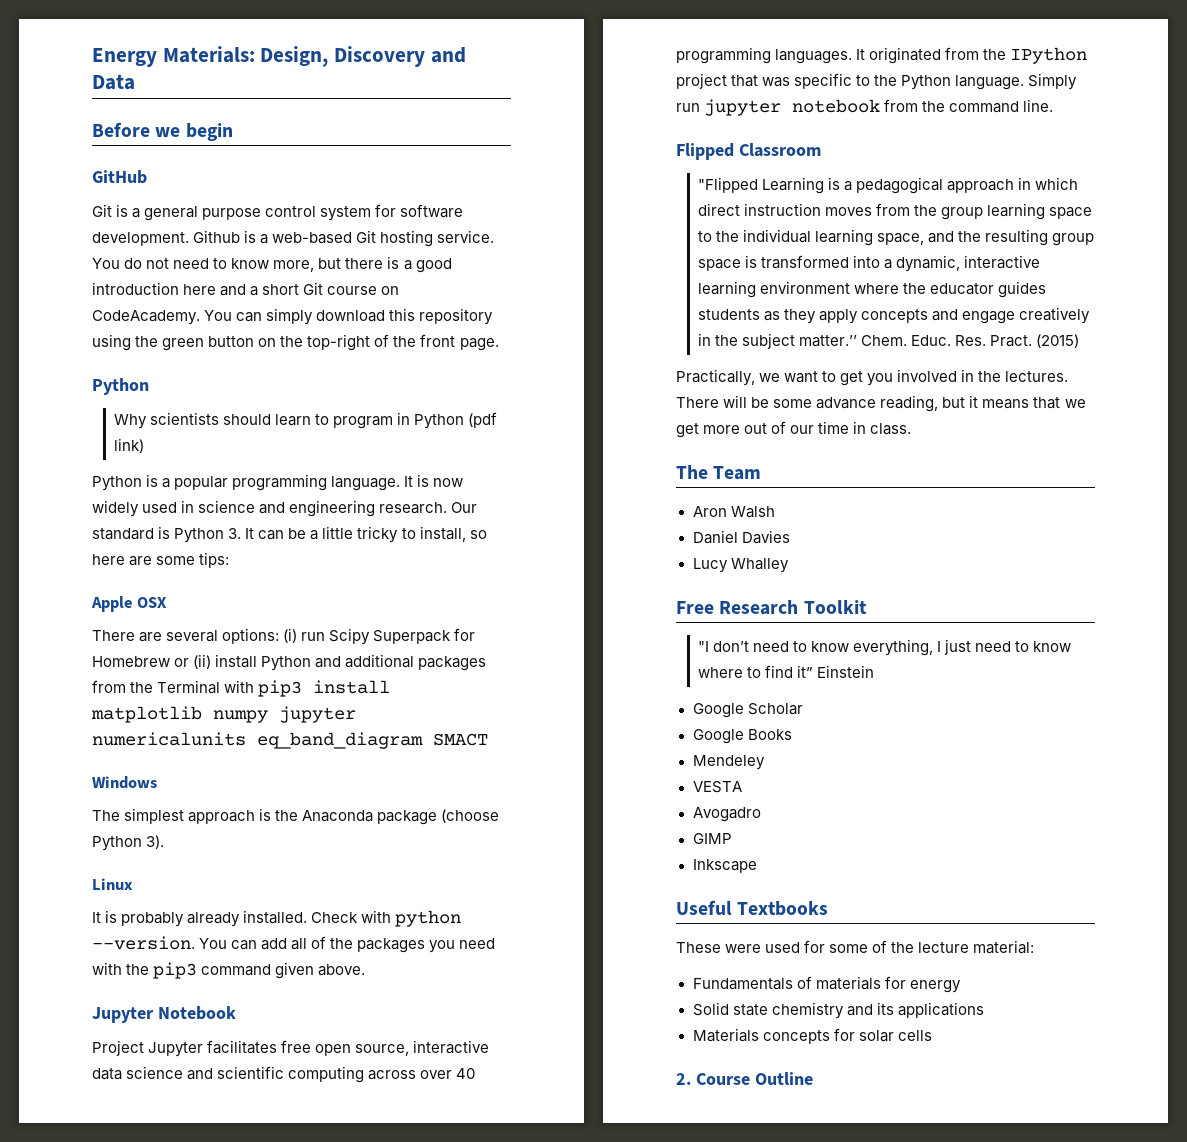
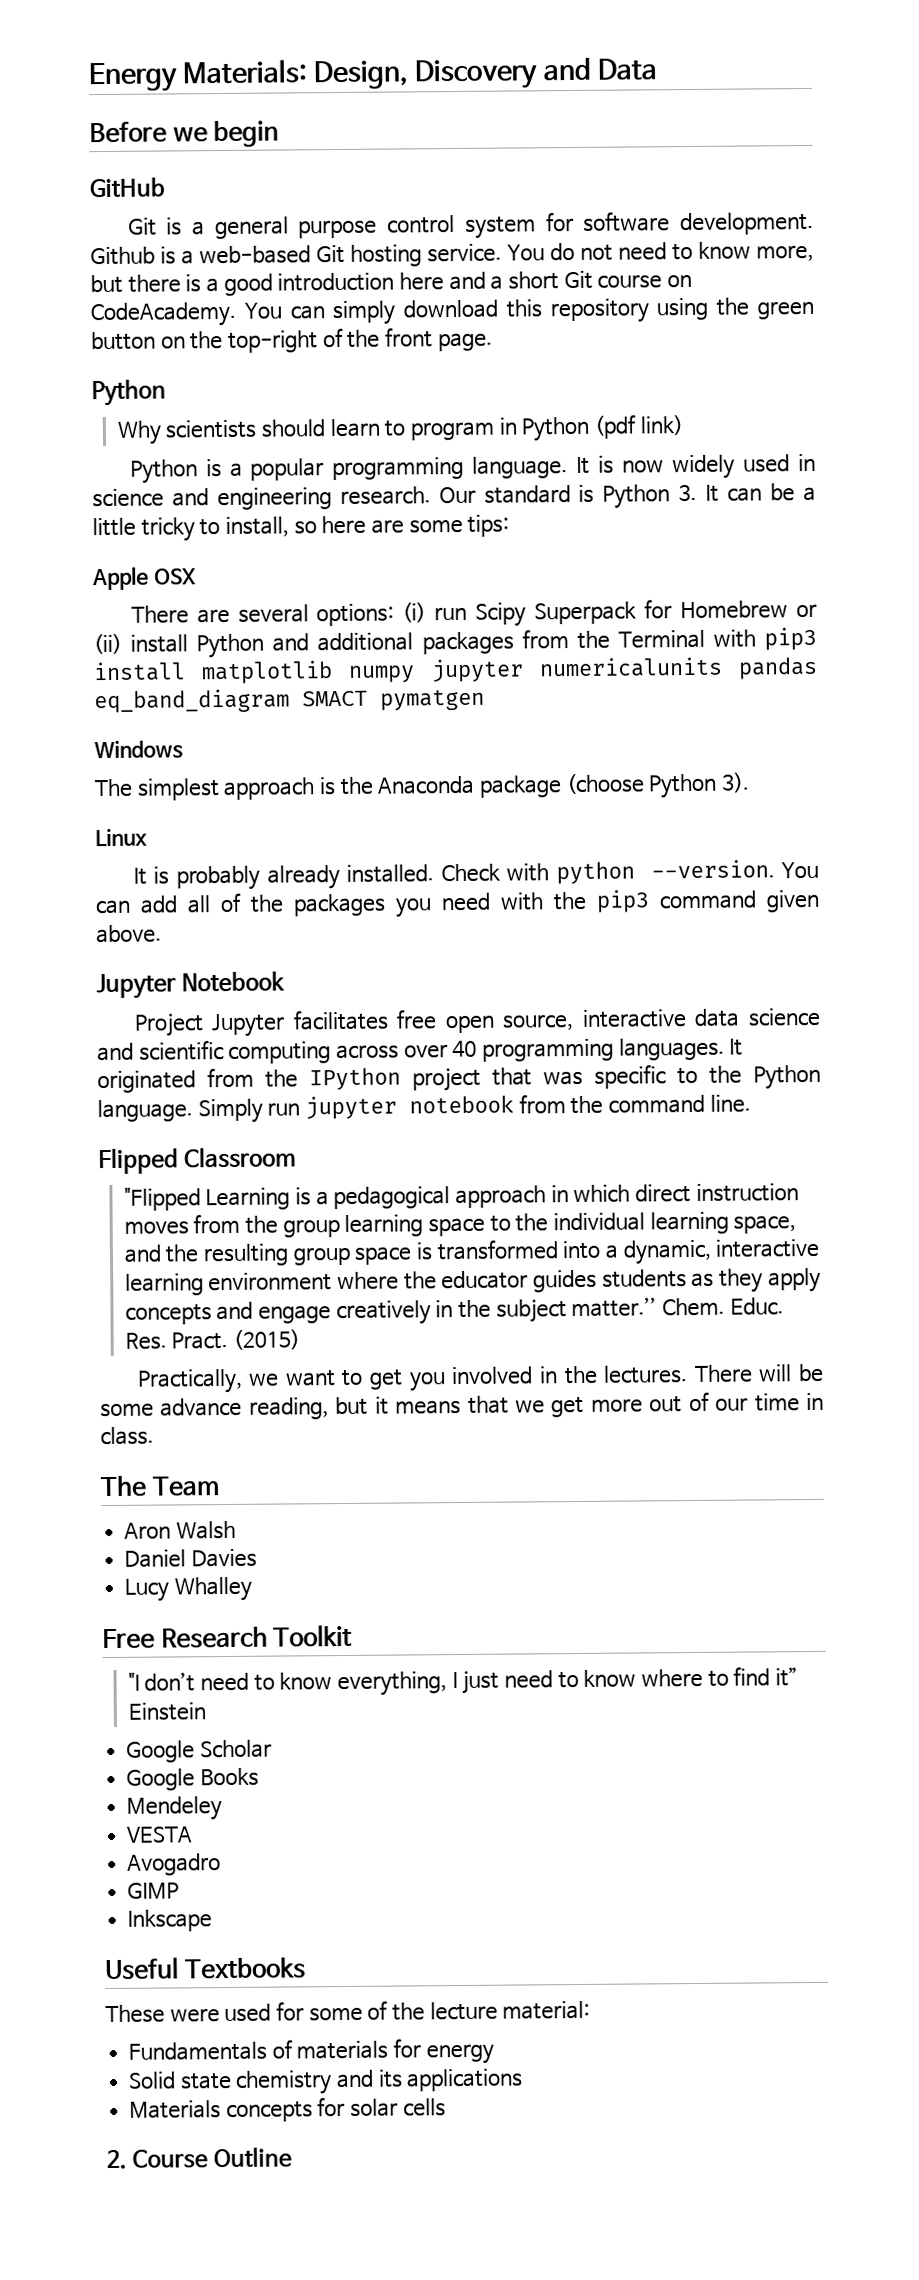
(246, 739) none -> [738,656,818,680] pandas
(488, 739) none -> [380,689,485,711] pymatgen

